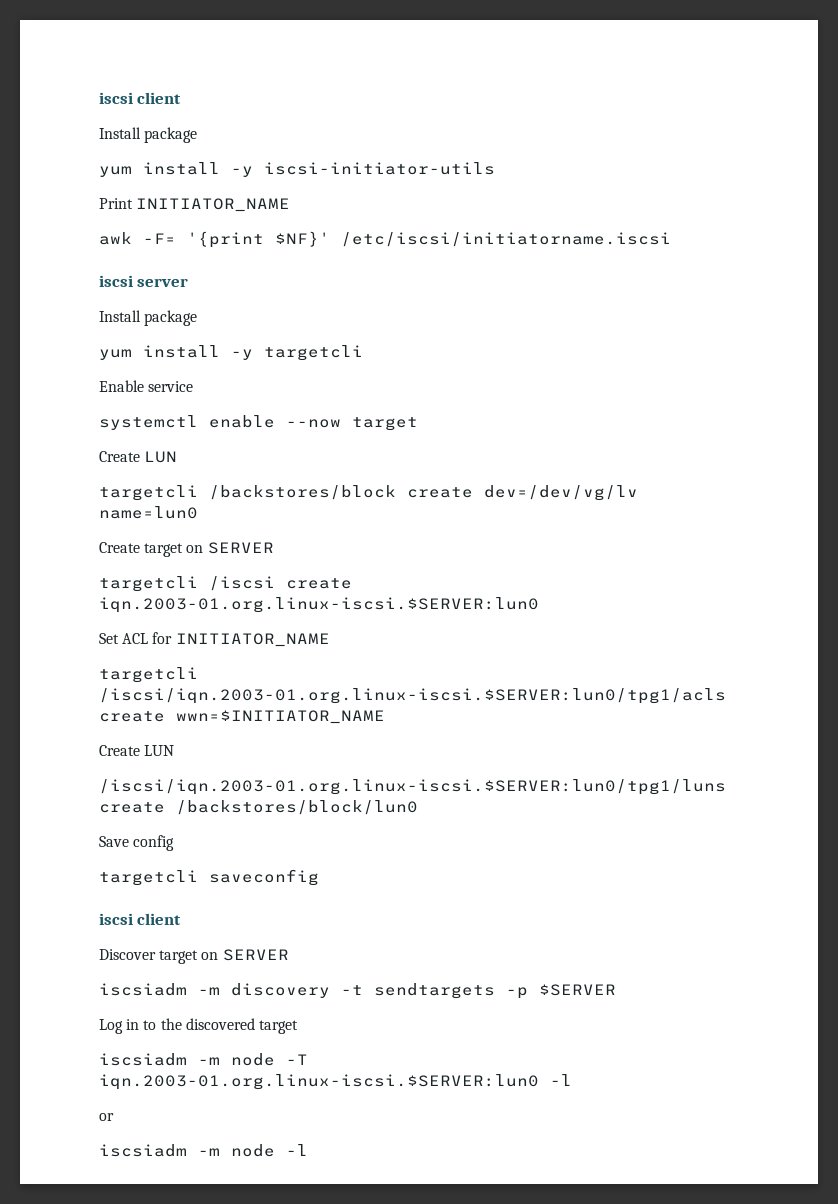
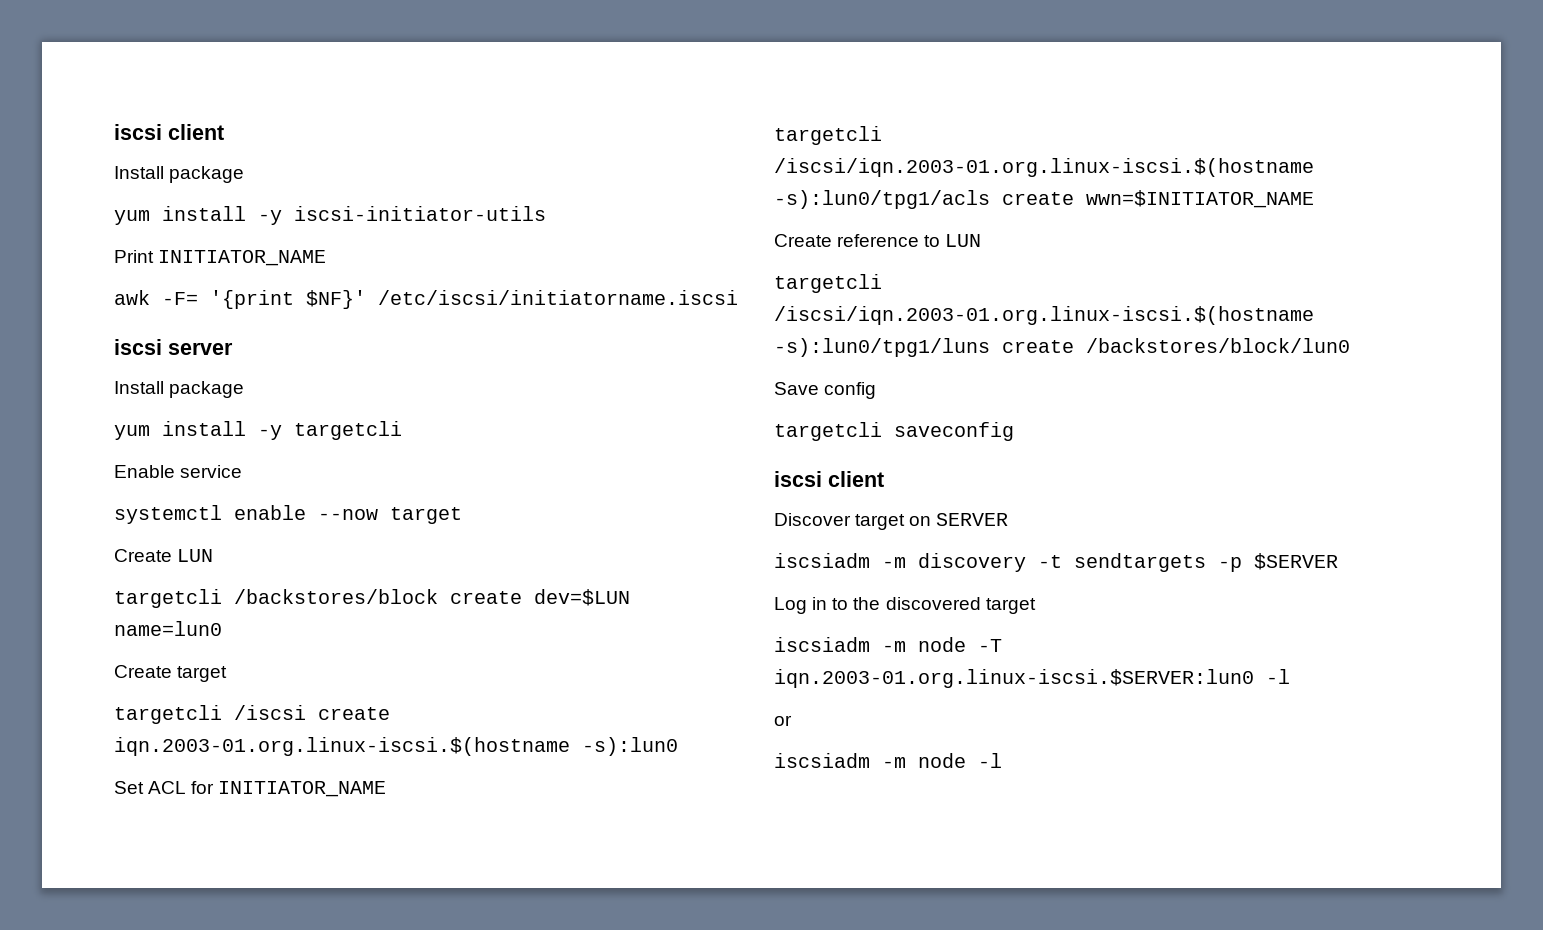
[484,485,638,501] dev=/dev/vg/lv -> [534,589,630,606] dev=$LUN
[186,542,274,554] on SERVER -> (228, 674) none
[99,597,539,613] iqn.2003-01.org.linux-iscsi.$SERVER:lun0 -> [114,737,678,756] iqn.2003-01.org.linux-iscsi.$(hostname -s):lun0
[99,688,726,704] /iscsi/iqn.2003-01.org.linux-iscsi.$SERVER:lun0/tpg1/acls -> [774,158,1314,177] [774,190,990,209] /iscsi/iqn.2003-01.org.linux-iscsi.$(hostname -s):lun0/tpg1/acls
[144,745,175,756] [99,779,726,795] LUN // /iscsi/iqn.2003-01.org.linux-iscsi.$SERVER:lun0/tpg1/luns -> [837,234,982,247] [774,274,882,293] [774,306,1314,325] [774,338,990,357] reference to LUN // targetcli /iscsi/iqn.2003-01.org.linux-iscsi.$(hostname -s):lun0/tpg1/luns

